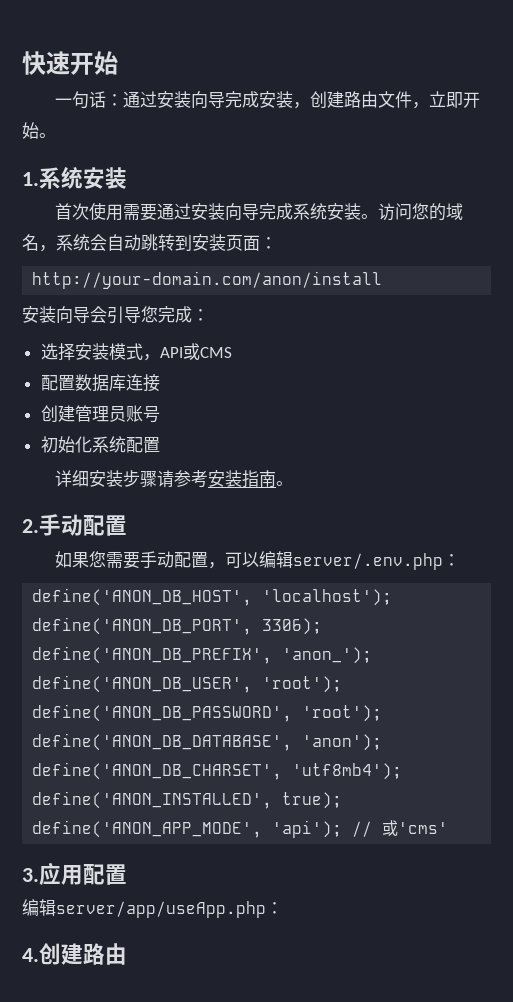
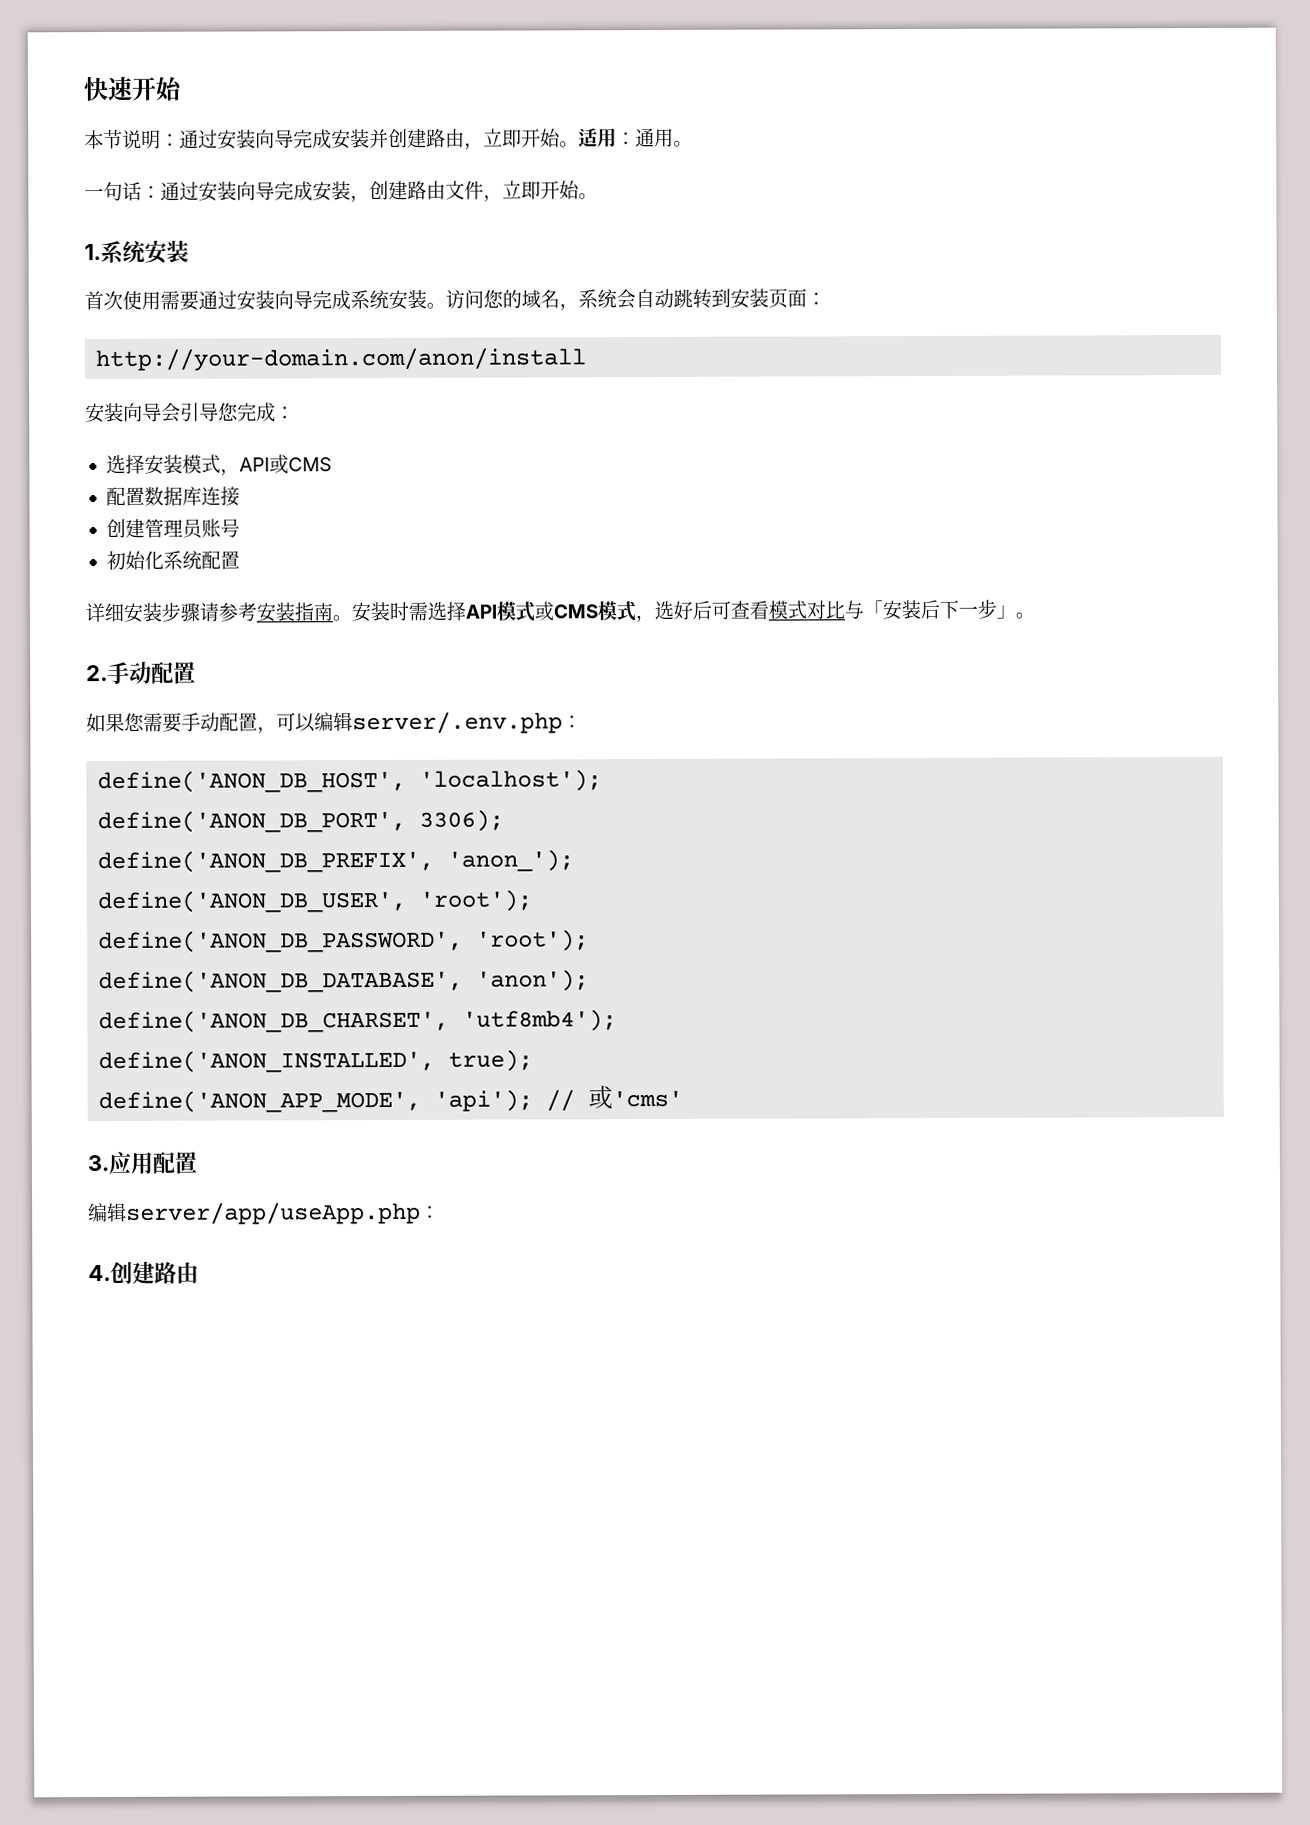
(118, 63) none -> [84,127,693,150] // 本节说明：通过安装向导完成安装并创建路由，立即开始。适用：通用。
(293, 483) none -> [351,599,1035,623] 安装时需选择API模式或CMS模式，选好后可查看模式对比与「安装后下一步」。

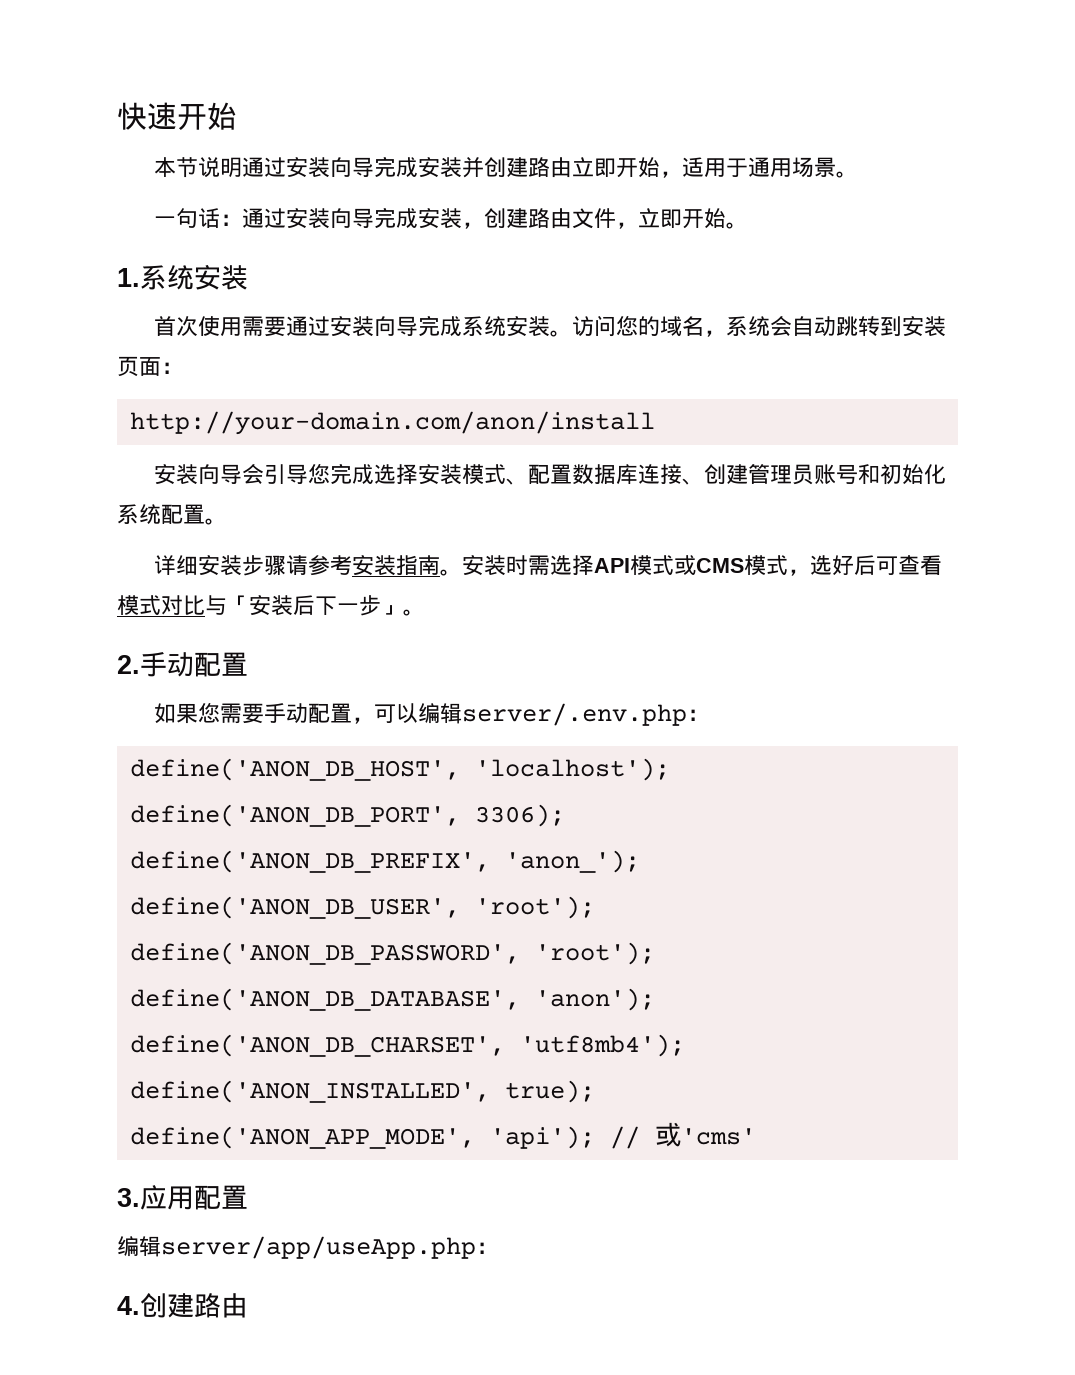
[160,133,180,147] ： -> (243, 167) none
[464,127,674,150] ，立即开始。适用：通用 -> [572,157,837,178] 立即开始，适用于通用场景
[275,406,295,420] ： // -> (375, 474) none
[219,454,332,476] ，API或CMS // -> [506,478,529,485] 、
(240, 496) // -> [682,478,705,485] 、
(240, 528) // -> [858,464,881,484] 和
(240, 560) none -> [205,518,227,525] 。

